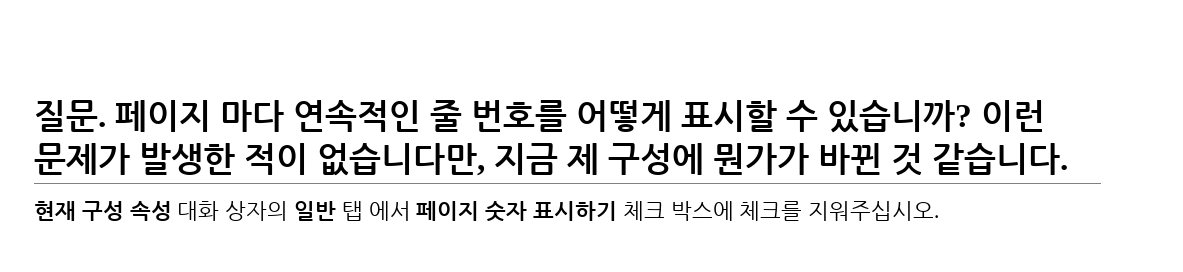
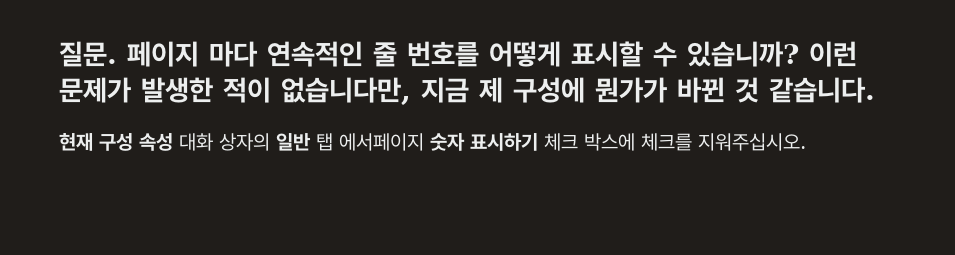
[368,201,480,221] 에서 페이지 -> [339,133,424,151] 에서페이지

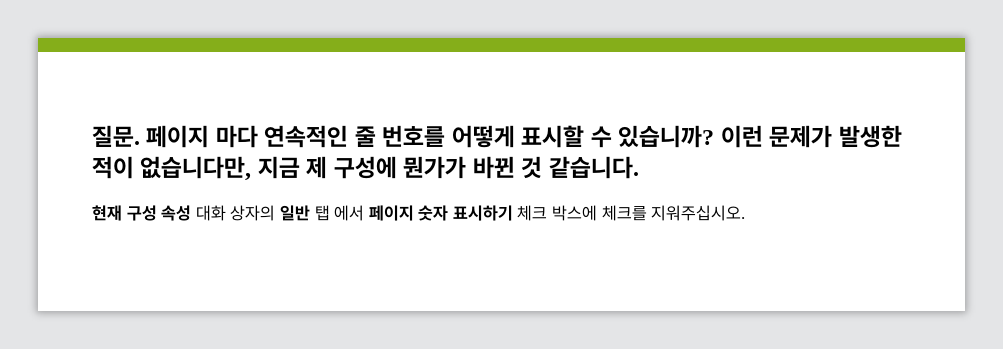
[339,133,424,151] 에서페이지 -> [334,205,414,221] 에서 페이지

